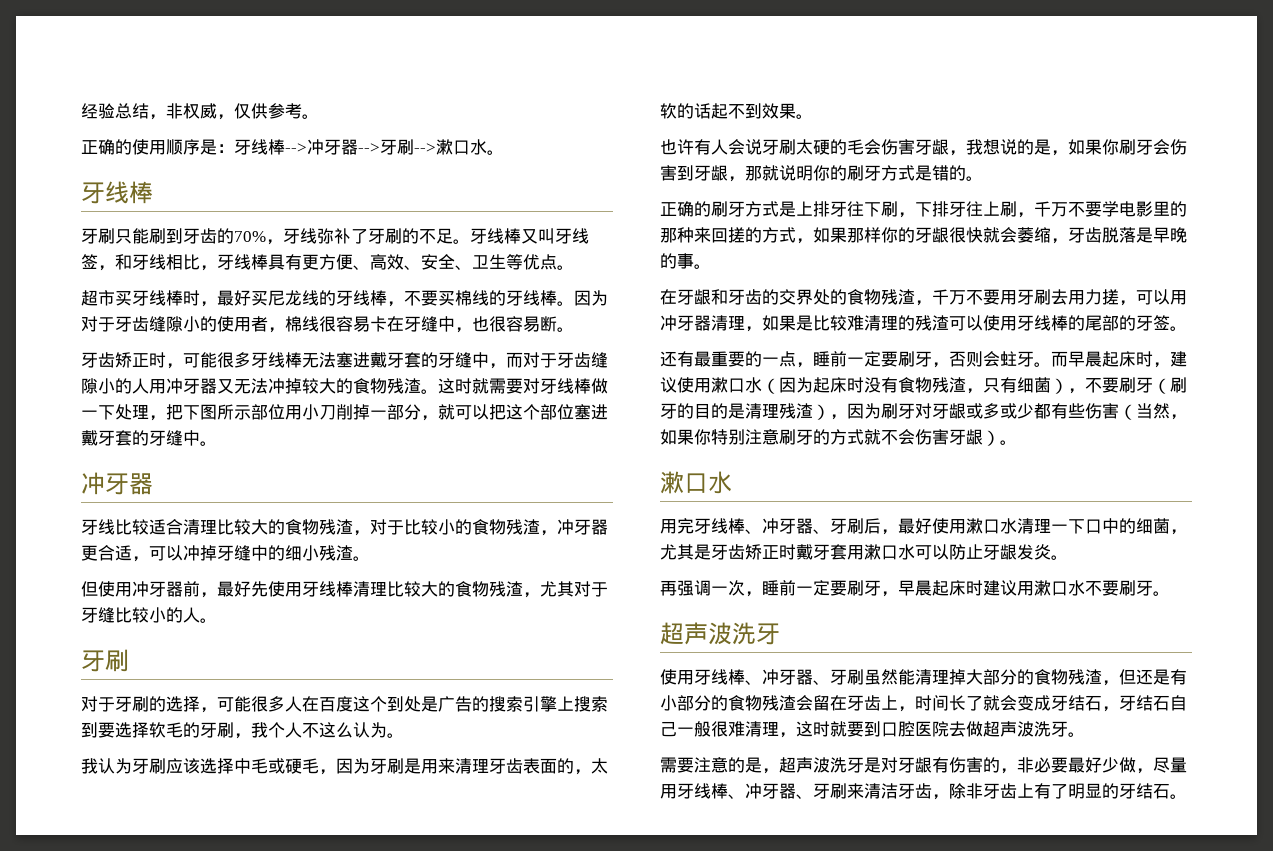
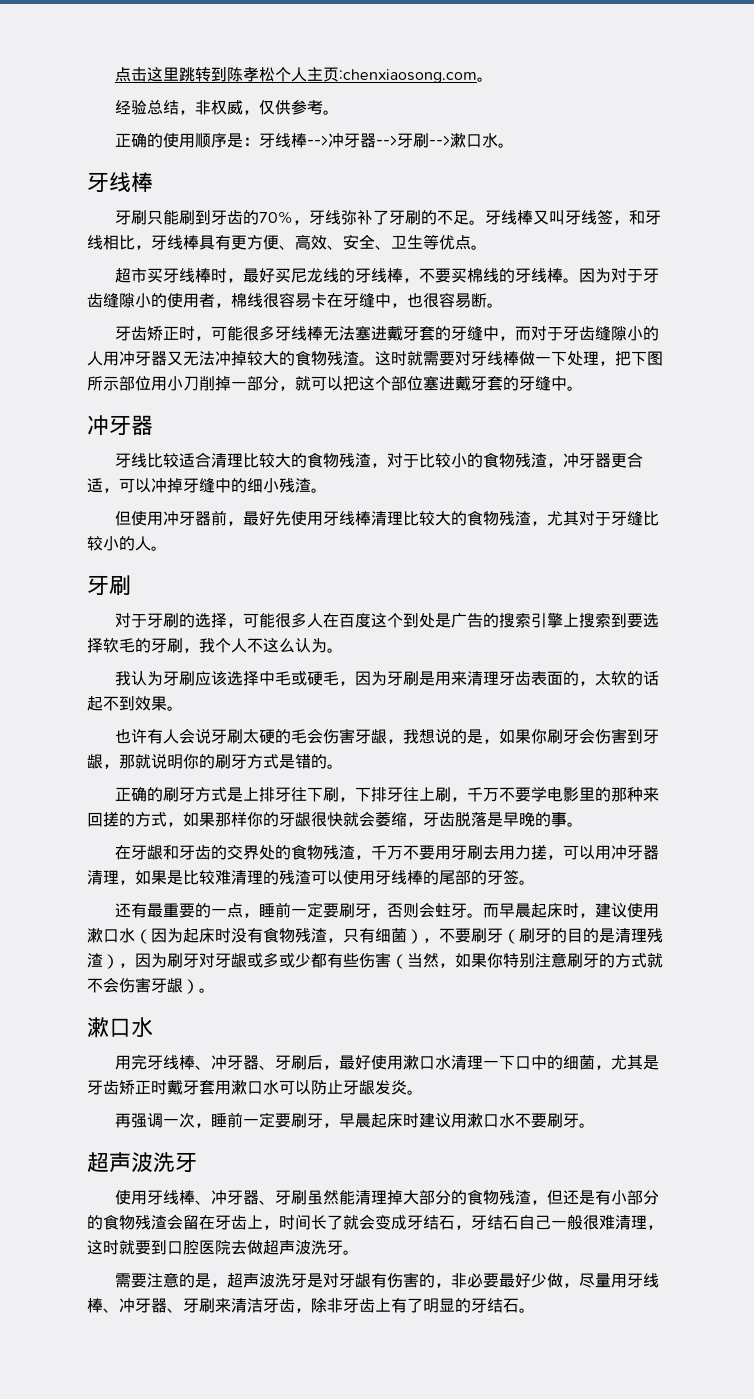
(81, 111) none -> [114,66,493,83] 点击这里跳转到陈孝松个人主页:chenxiaosong.com。 //

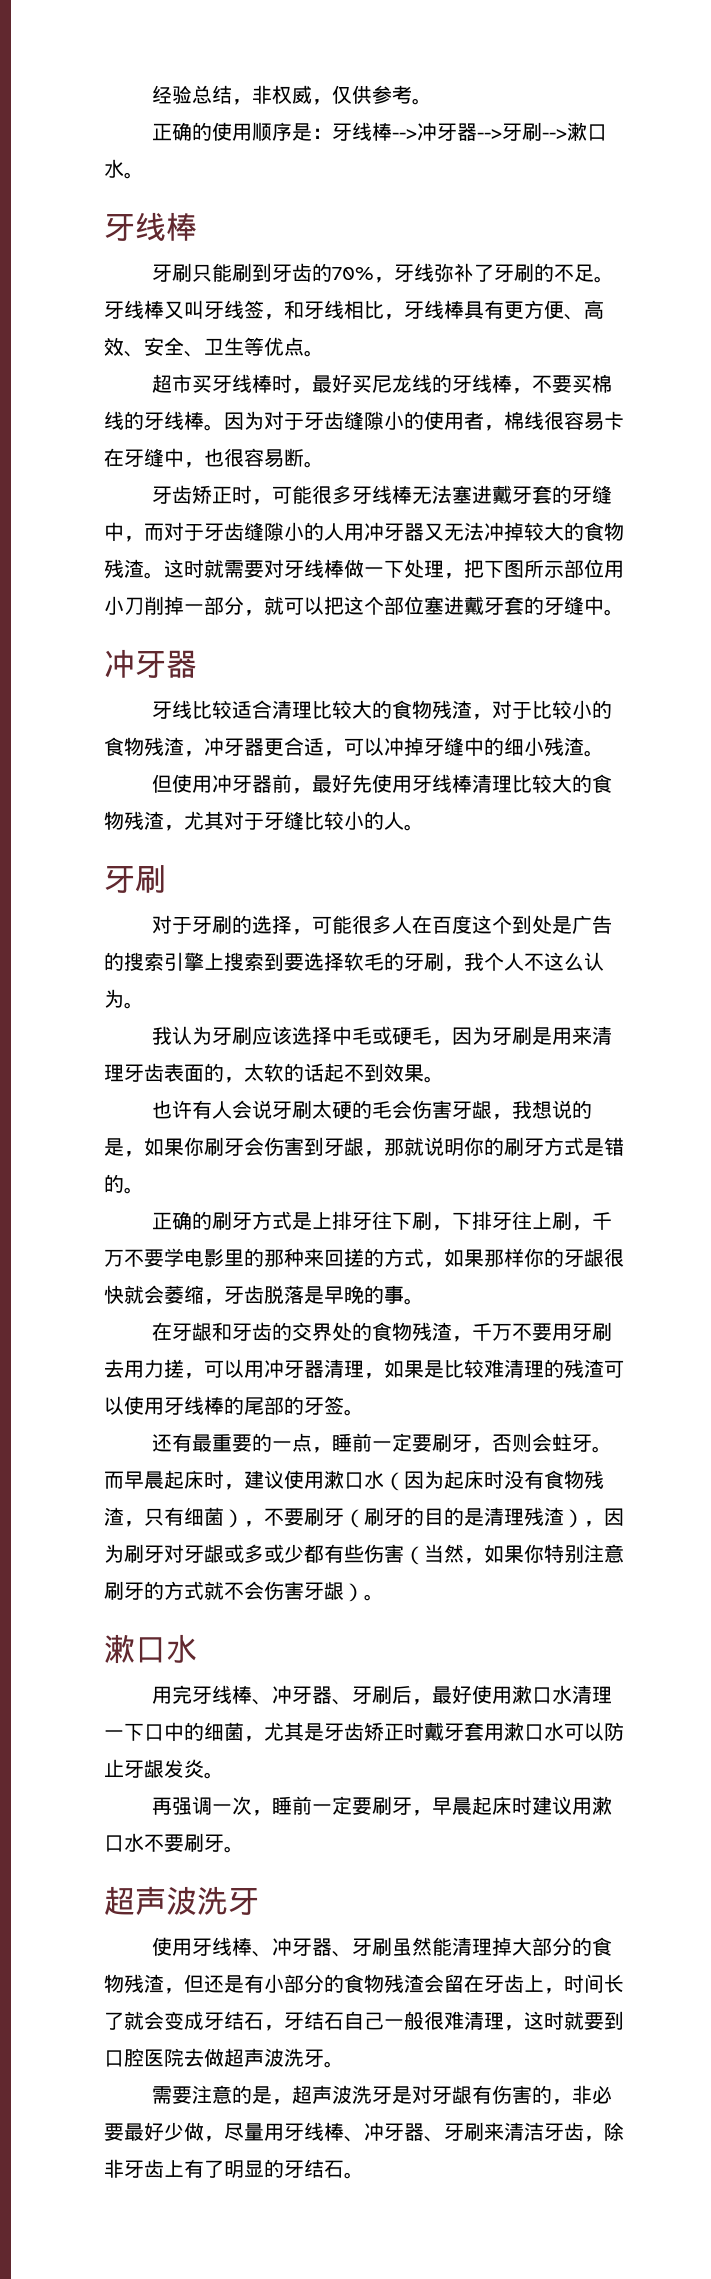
[114,66,493,83] 点击这里跳转到陈孝松个人主页:chenxiaosong.com。 // -> (152, 94) none

